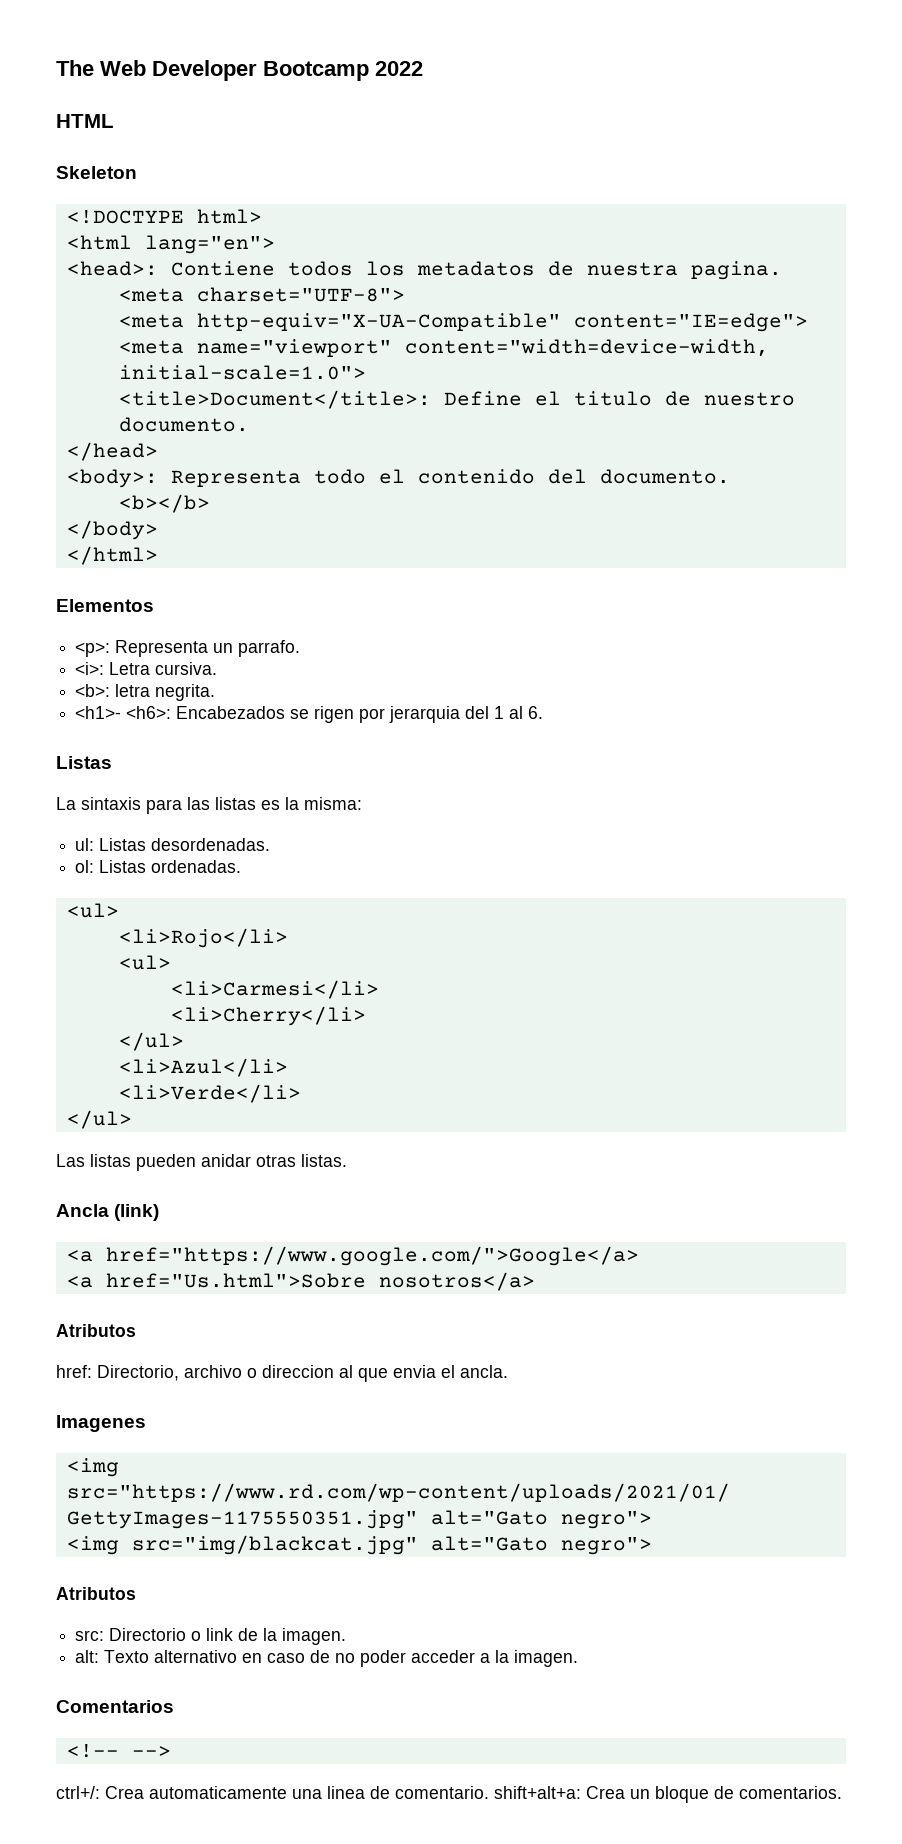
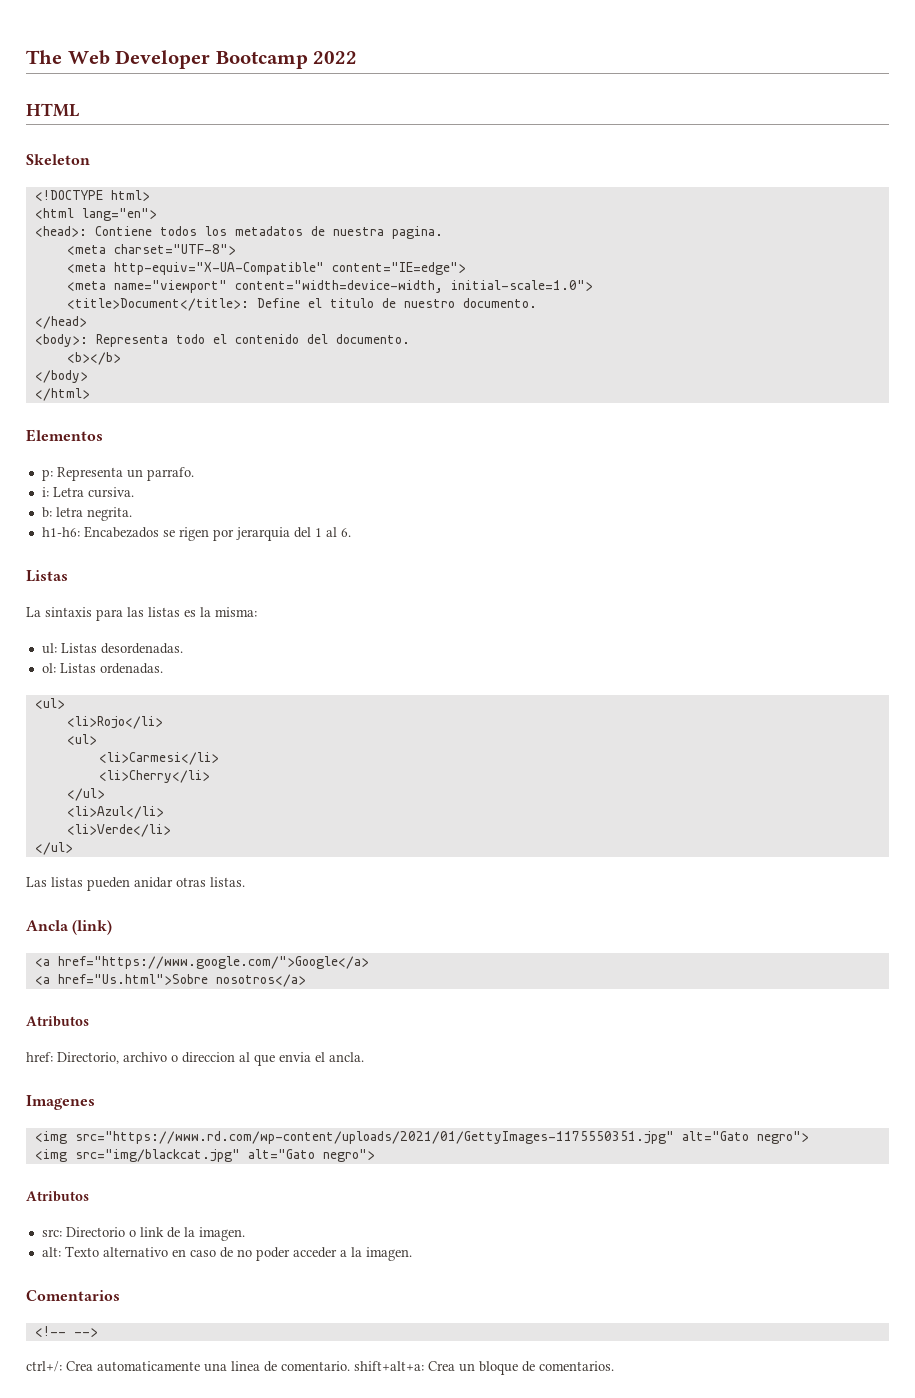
[75,642,111,657] <p>: -> [41,469,53,481] p:
[75,662,105,675] <i>: -> [41,487,49,497] i:
[75,684,111,697] <b>: -> [41,507,52,518] b:
[75,706,172,719] <h1>- <h6>: -> [41,527,80,537] h1-h6:

